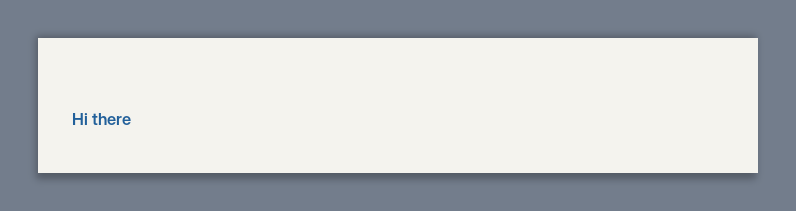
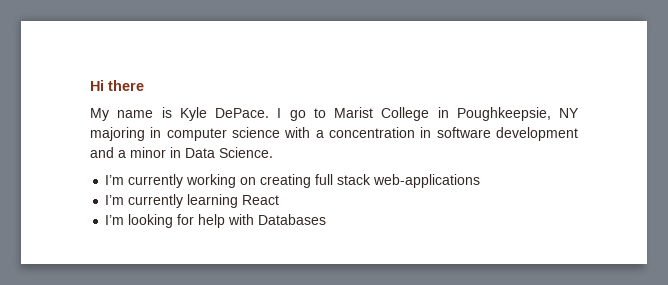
(132, 119) none -> [90,107,579,121] [90,127,578,141] [90,147,273,158] [105,174,481,188] [105,194,280,208] [105,214,327,228] // My name is Kyle DePace. I go to Marist College in Poughkeepsie, NY majoring in computer science with a concentration in software development and a minor in Data Science. // I’m currently working on creating full stack web-applications // I’m currently learning React // I’m looking for help with Databases

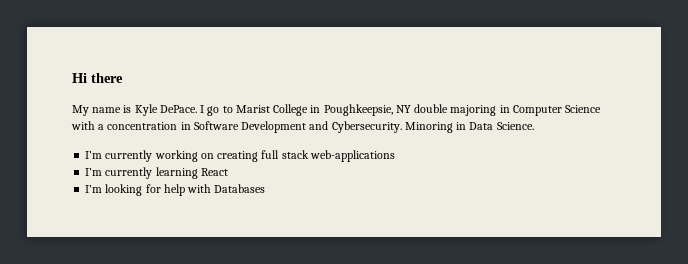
(579, 113) none -> [414,104,449,113] double
[166,127,280,141] computer science -> [512,105,602,116] Computer Science
[436,127,578,141] [90,147,166,158] software development and a minor -> [193,121,453,133] Software Development and Cybersecurity. Minoring

